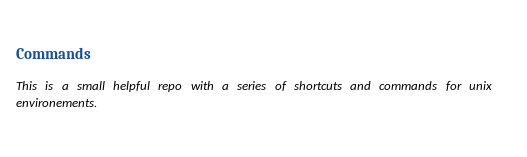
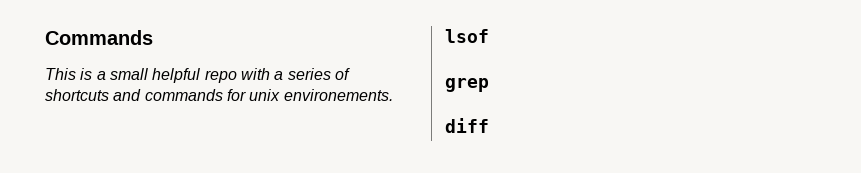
(97, 102) none -> [445,29,489,43] [445,78,489,92] [445,118,489,133] // lsof // grep // diff

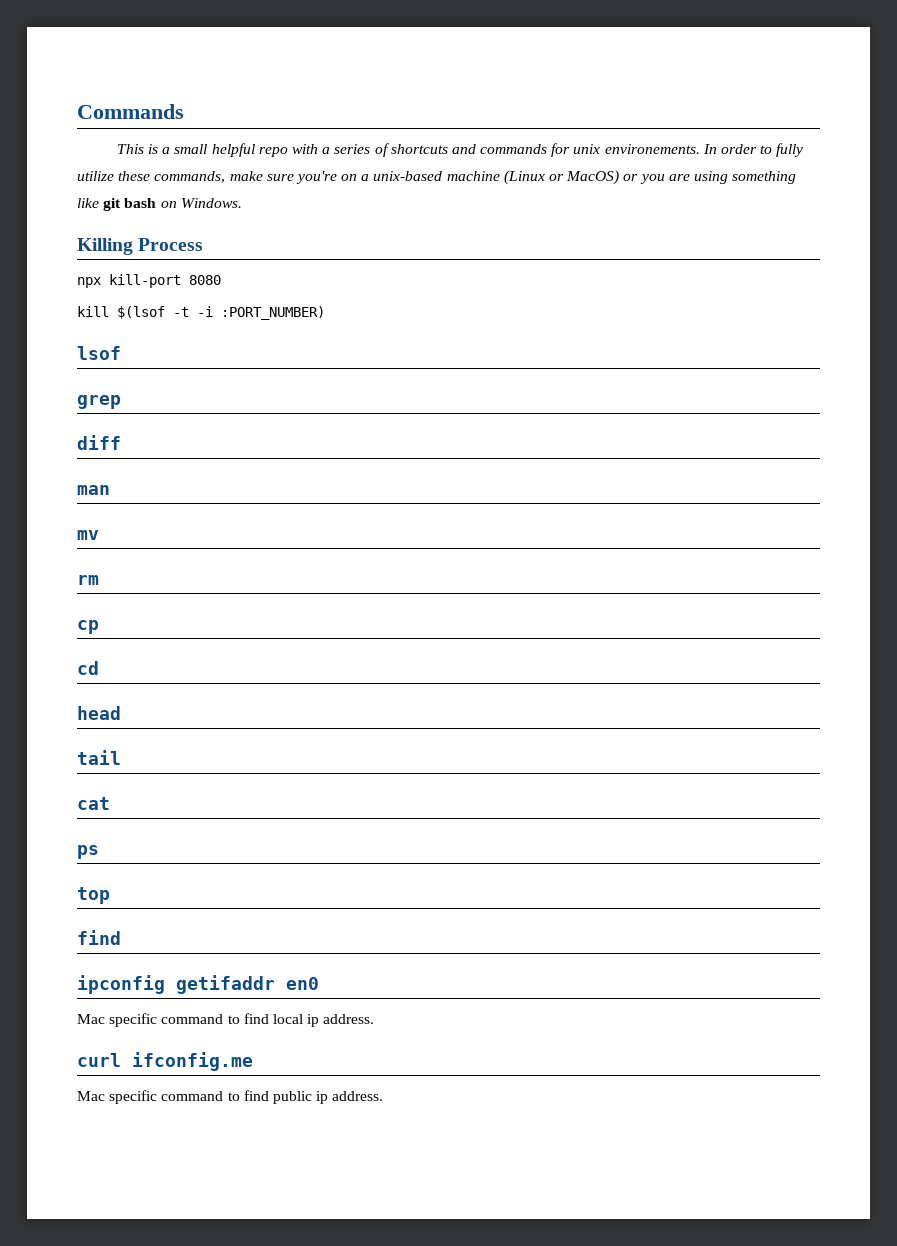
[445,29,489,43] [445,78,489,92] [445,118,489,133] // lsof // grep // diff -> [702,143,804,157] [77,170,797,185] [77,198,242,211] [77,238,204,255] [77,274,221,288] [77,306,325,320] [77,346,121,360] [77,395,121,409] [77,435,121,450] [77,485,110,495] [77,530,99,540] [77,575,99,585] [77,620,99,634] [77,661,99,675] [77,706,121,720] [77,750,121,765] [77,797,110,810] [77,845,99,859] [77,887,110,904] [77,930,121,945] [77,975,319,994] [77,1013,375,1027] [77,1052,253,1071] [77,1090,384,1104] In order to fully utilize these commands, make sure you're on a unix-based machine (Linux or MacOS) or you are using something like git bash on Windows. // Killing Process // npx kill-port 8080 // kill $(lsof -t -i :PORT_NUMBER) // lsof // grep // diff // man // mv // rm // cp // cd // head // tail // cat // ps // top // find // ipconfig getifaddr en0 // Mac specific command to find local ip address. // curl ifconfig.me // Mac specific command to find public ip address.

